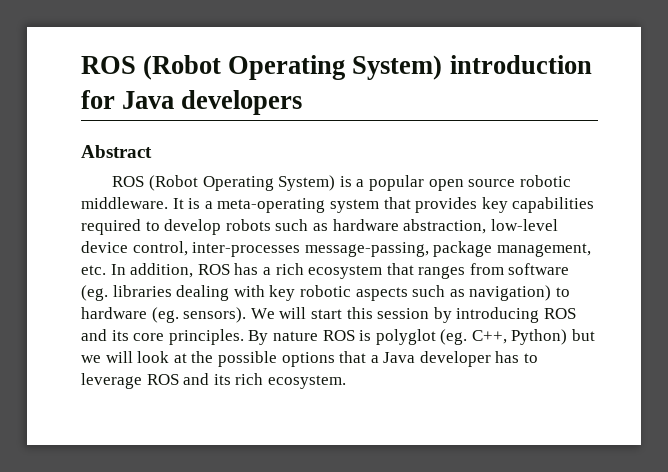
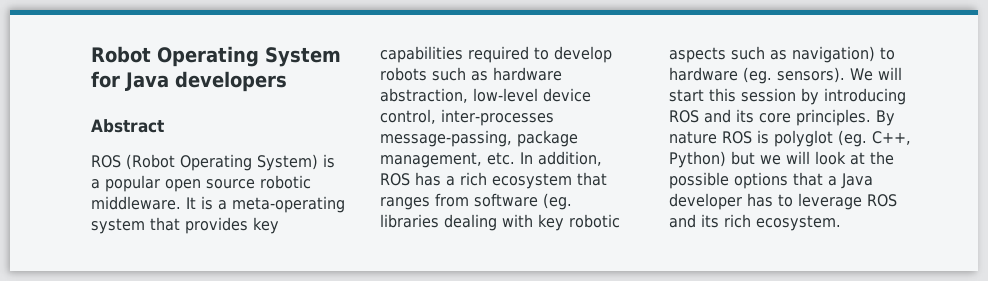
[81,55,592,80] ROS (Robot Operating System) introduction -> [91,46,341,67] Robot Operating System

